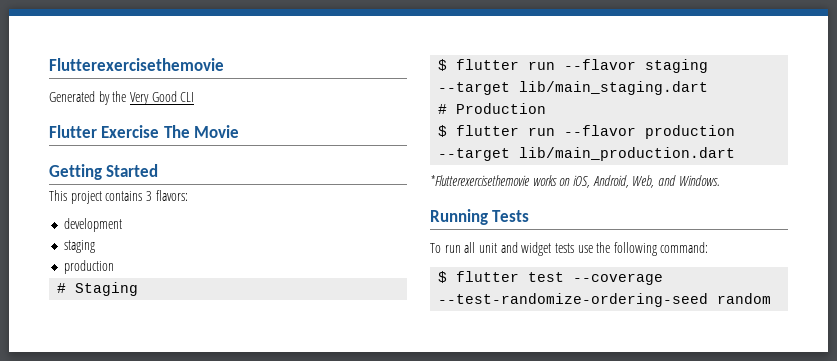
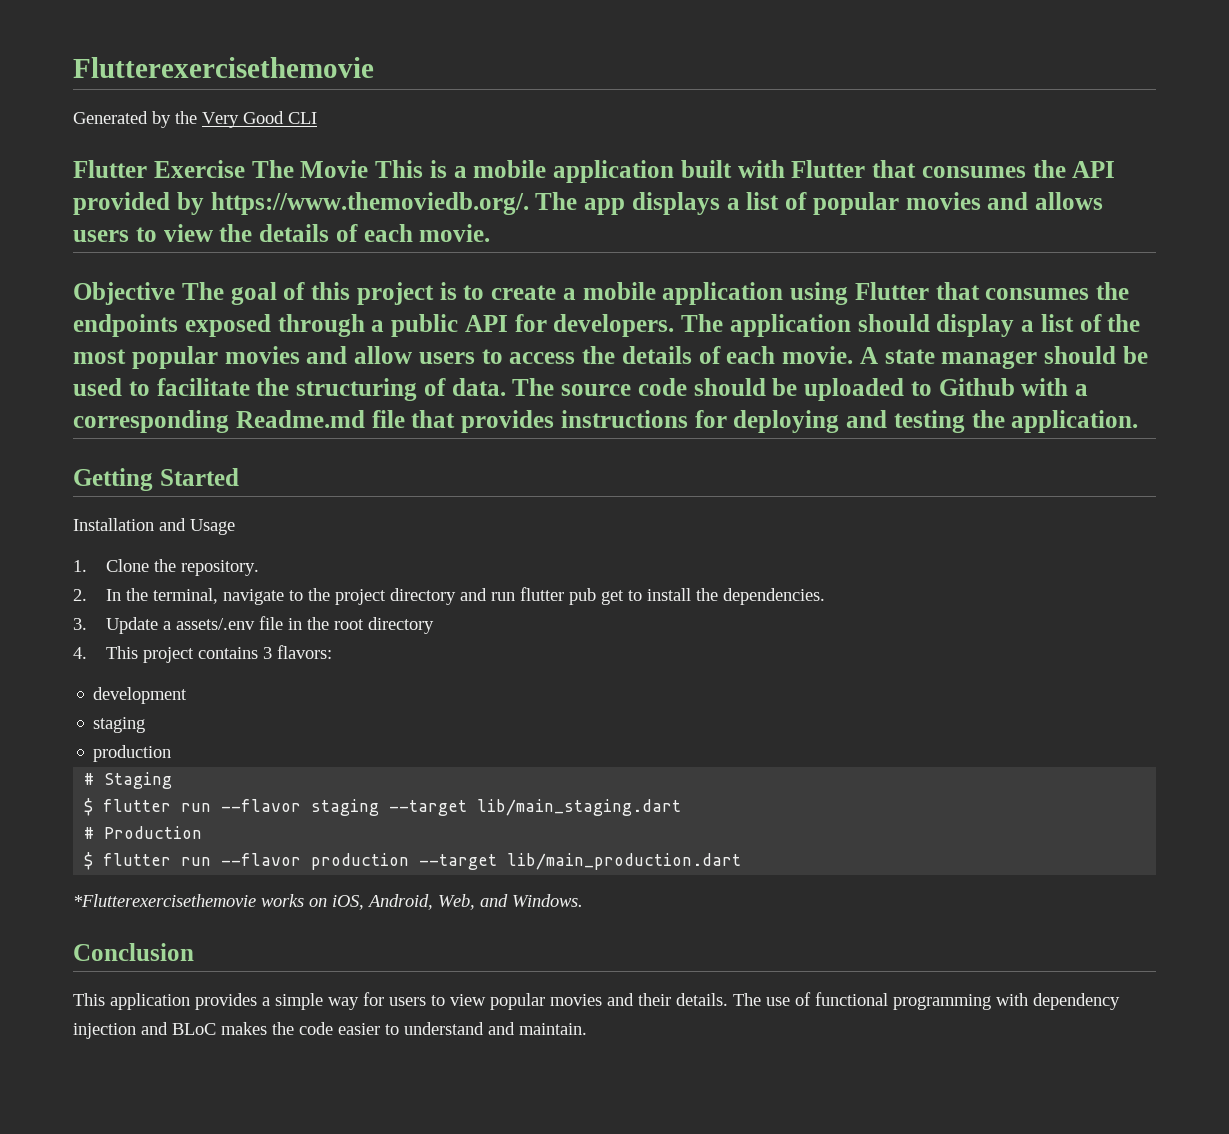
[49,164,159,180] // Getting Started // -> [375,160,1116,183] [73,192,1103,215] [73,224,491,242] [73,282,1129,305] [73,314,1141,337] [73,346,1148,369] [73,378,1088,401] [73,410,1139,433] [73,468,239,491] [73,518,235,535] [73,559,260,576] [73,587,826,605] [73,616,435,634] [73,647,87,659] This is a mobile application built with Flutter that consumes the API provided by https://www.themoviedb.org/. The app displays a list of popular movies and allows users to view the details of each movie. // Objective The goal of this project is to create a mobile application using Flutter that consumes the endpoints exposed through a public API for developers. The application should display a list of the most popular movies and allow users to access the details of each movie. A state manager should be used to facilitate the structuring of data. The source code should be uploaded to Github with a corresponding Readme.md file that provides instructions for deploying and testing the application. // Getting Started // Installation and Usage // 1. Clone the repository. // 2. In the terminal, navigate to the project directory and run flutter pub get to install the dependencies. // 3. Update a assets/.env file in the root directory // 4.
[430,209,530,225] [430,242,709,256] [438,271,664,285] [438,293,772,307] Running Tests // To run all unit and widget tests use the following command: // $ flutter test --coverage --test-randomize-ordering-seed random -> [73,943,194,961] [73,992,1120,1010] [73,1022,587,1039] Conclusion // This application provides a simple way for users to view popular movies and their details. The use of functional programming with dependency injection and BLoC makes the code easier to understand and maintain.

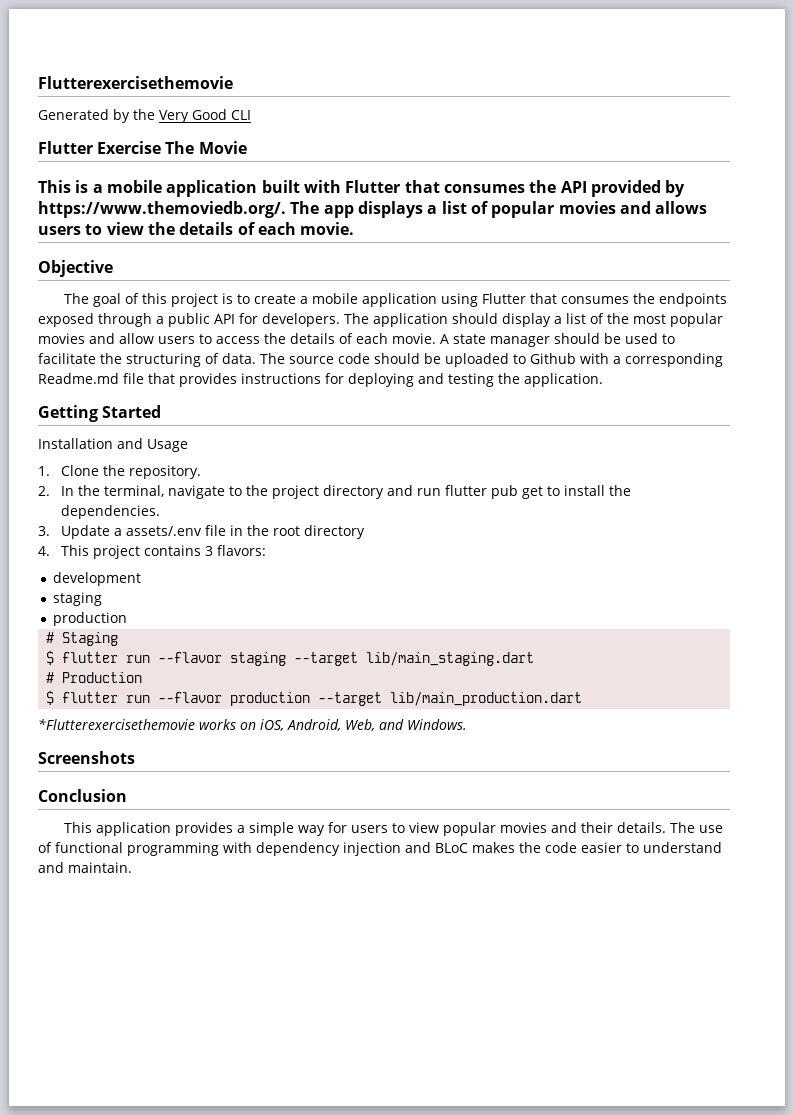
(369, 169) none -> (247, 147) //
(175, 293) none -> (113, 268) //
(583, 900) none -> [38,751,135,764] // Screenshots

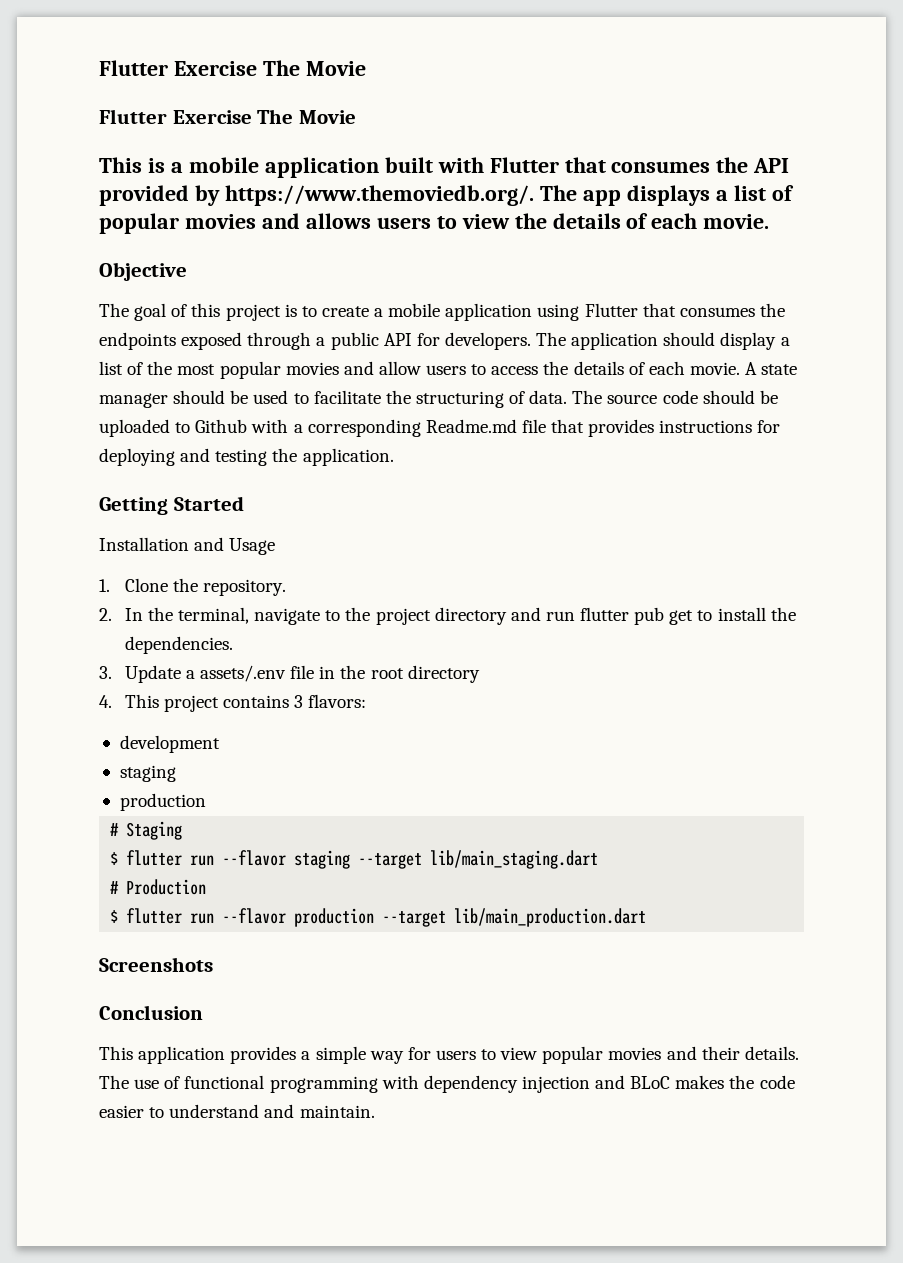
[38,76,233,89] [38,109,251,123] Flutterexercisethemovie // Generated by the Very Good CLI -> [99,60,366,76] Flutter Exercise The Movie
[38,719,467,731] // *Flutterexercisethemovie works on iOS, Android, Web, and Windows. -> (647, 917) none

